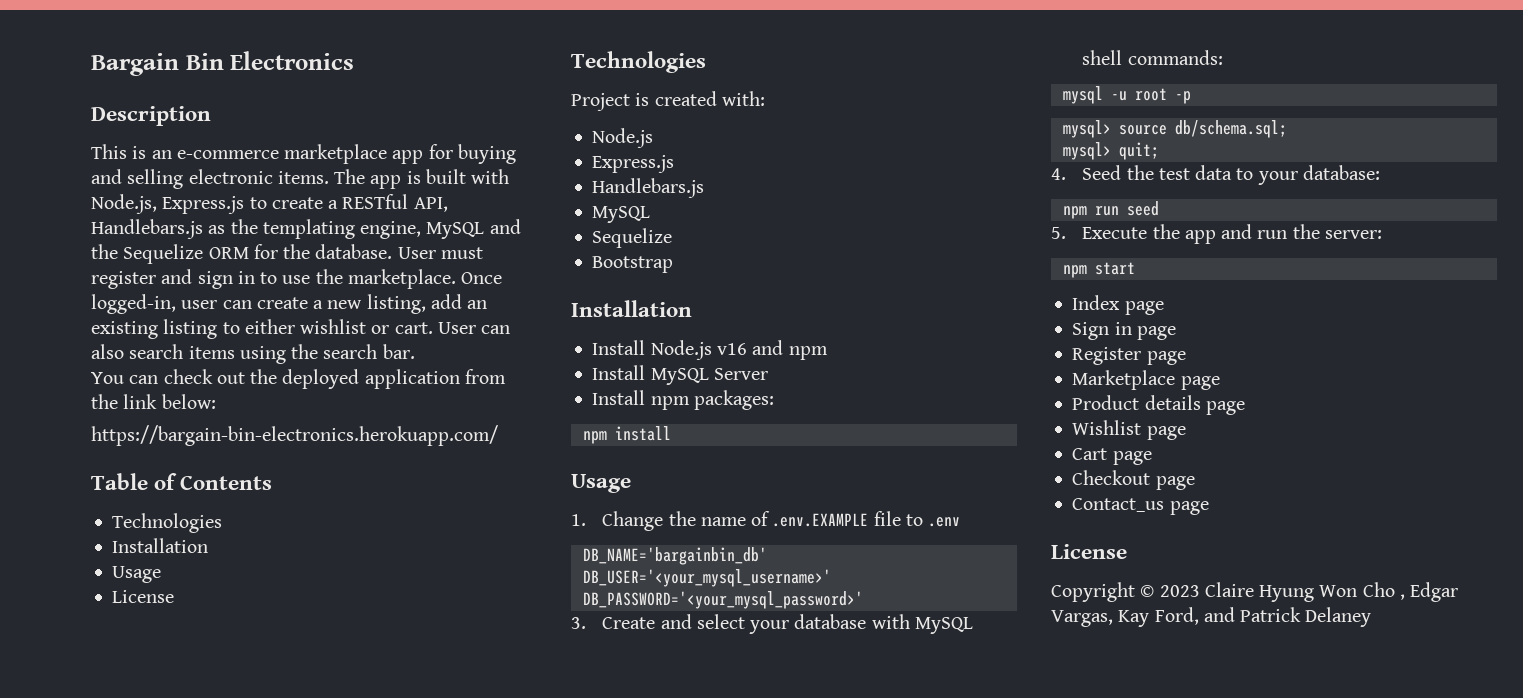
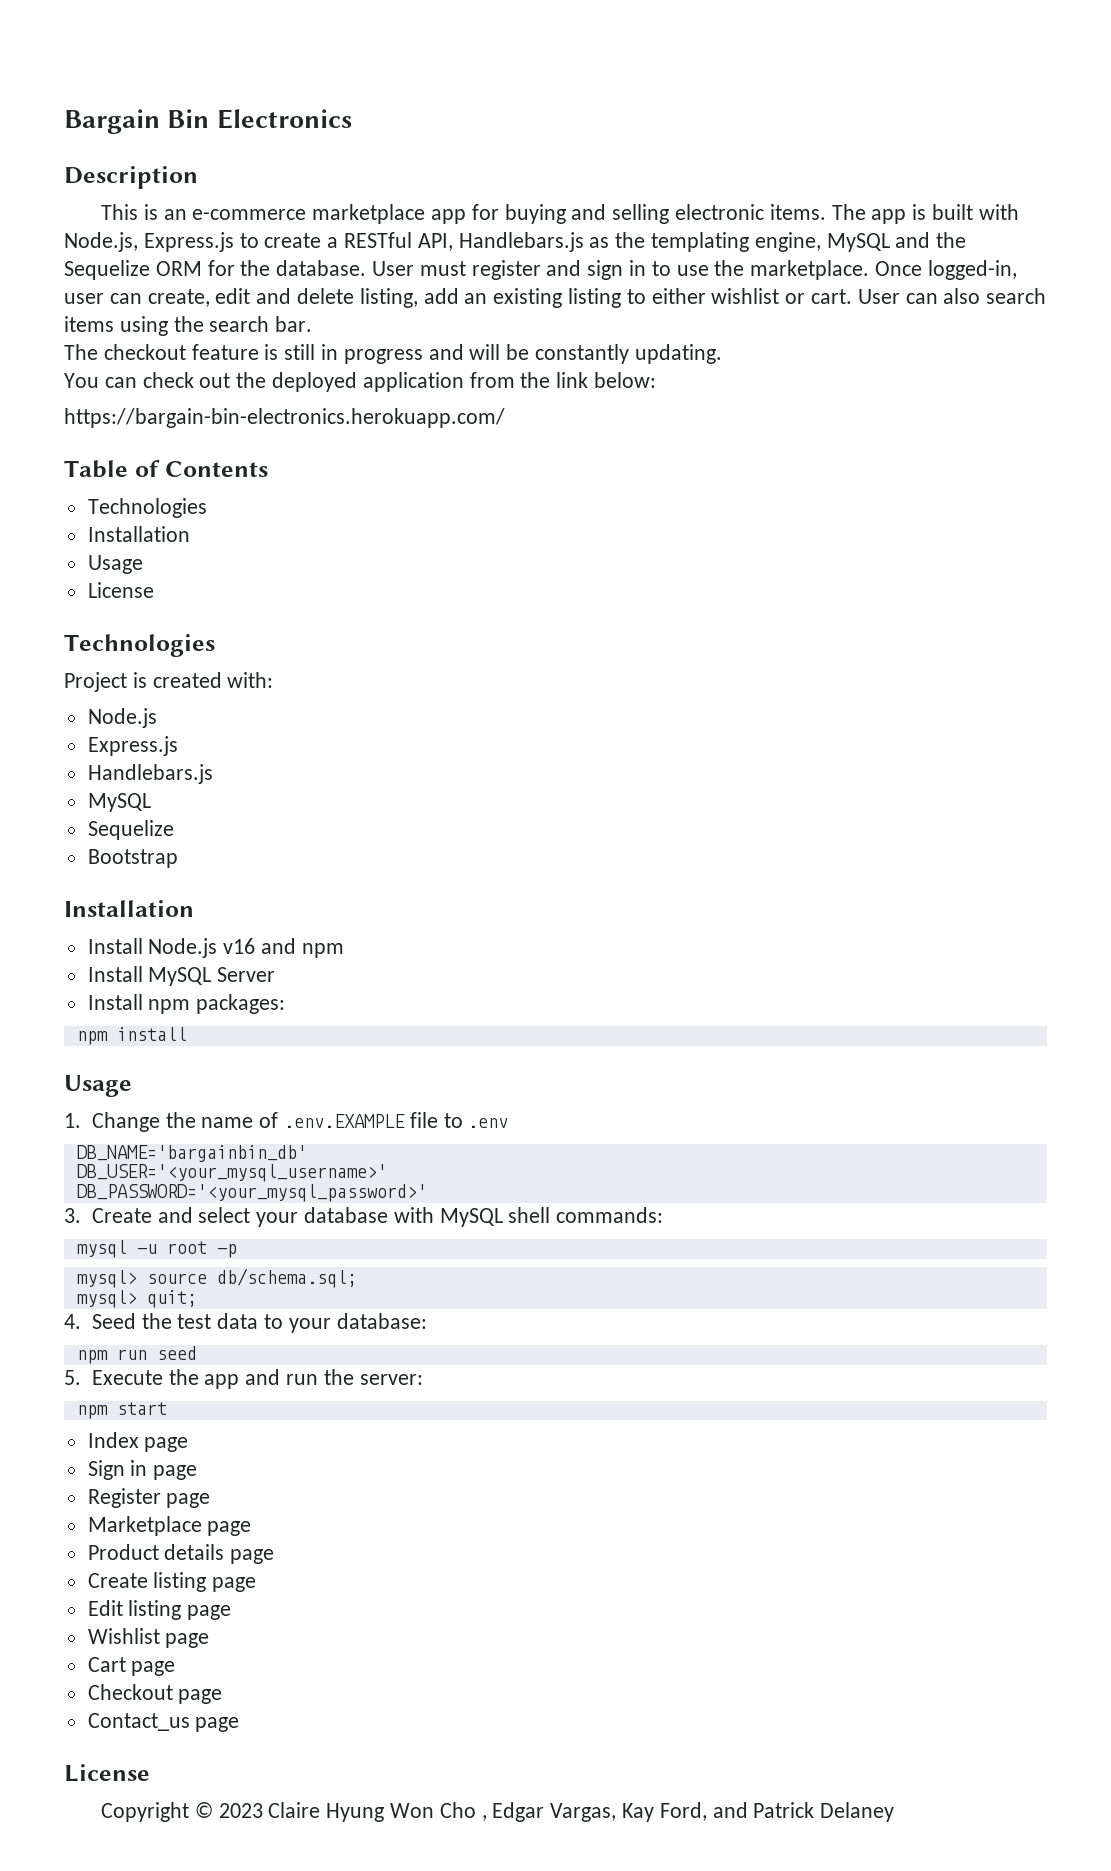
[256,297,363,309] create a new -> [147,288,355,307] create, edit and delete
(415, 351) none -> [64,344,722,364] // The checkout feature is still in progress and will be constantly updating.
(1245, 408) none -> [87,1572,257,1592] [87,1600,232,1620] // Create listing page // Edit listing page

